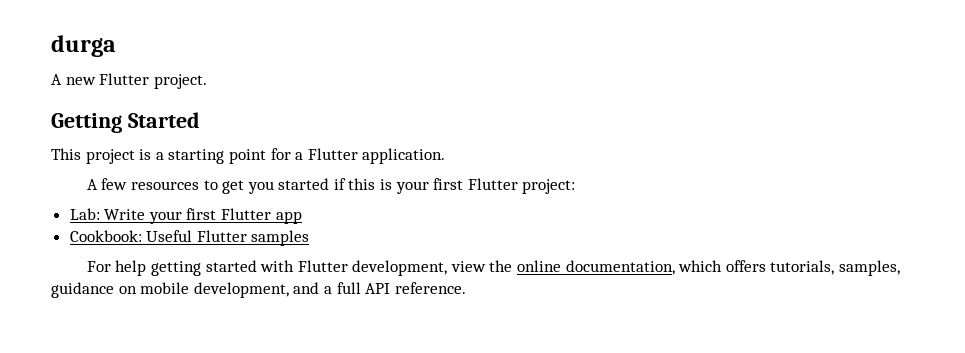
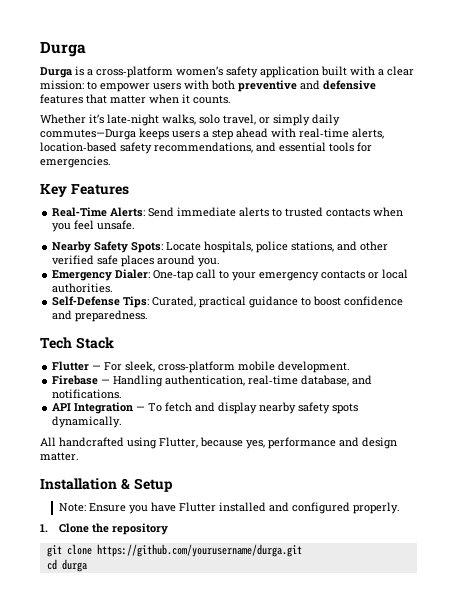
[51,35,116,57] [51,73,207,89] [51,112,200,133] [51,148,446,164] [86,178,576,194] [69,208,302,224] [69,230,310,246] [86,260,900,276] [51,282,466,298] durga // A new Flutter project. // Getting Started // This project is a starting point for a Flutter application. // A few resources to get you started if this is your first Flutter project: // Lab: Write your first Flutter app // Cookbook: Useful Flutter samples // For help getting started with Flutter development, view the online documentation, which offers tutorials, samples, guidance on mobile development, and a full API reference. -> [40,41,86,57] [40,66,414,78] [40,80,376,92] [40,94,231,104] [40,114,340,126] [40,128,384,140] [40,142,372,154] [40,156,111,168] [40,184,129,197] [52,207,404,217] [52,220,136,232] [52,241,389,253] [52,255,221,267] [52,269,409,281] [52,283,114,293] [52,296,404,308] [52,310,149,322] [40,337,114,349] [52,361,351,373] [52,375,373,387] [52,389,123,399] [52,402,359,414] [52,416,123,428] [40,437,397,449] [40,452,79,461] [40,478,173,492] [58,502,400,514] [40,523,168,535] [46,544,302,557] [46,559,87,572] Durga // Durga is a cross‑platform women’s safety application built with a clear mission: to empower users with both preventive and defensive features that matter when it counts. // Whether it’s late‑night walks, solo travel, or simply daily commutes—Durga keeps users a step ahead with real‑time alerts, location‑based safety recommendations, and essential tools for emergencies. // Key Features // Real‑Time Alerts: Send immediate alerts to trusted contacts when you feel unsafe. // Nearby Safety Spots: Locate hospitals, police stations, and other verified safe places around you. // Emergency Dialer: One‑tap call to your emergency contacts or local authorities. // Self‑Defense Tips: Curated, practical guidance to boost confidence and preparedness. // Tech Stack // Flutter — For sleek, cross‑platform mobile development. // Firebase — Handling authentication, real‑time database, and notifications. // API Integration — To fetch and display nearby safety spots dynamically. // All handcrafted using Flutter, because yes, performance and design matter. // Installation & Setup // Note: Ensure you have Flutter installed and configured properly. // 1. Clone the repository // git clone https://github.com/yourusername/durga.git // cd durga

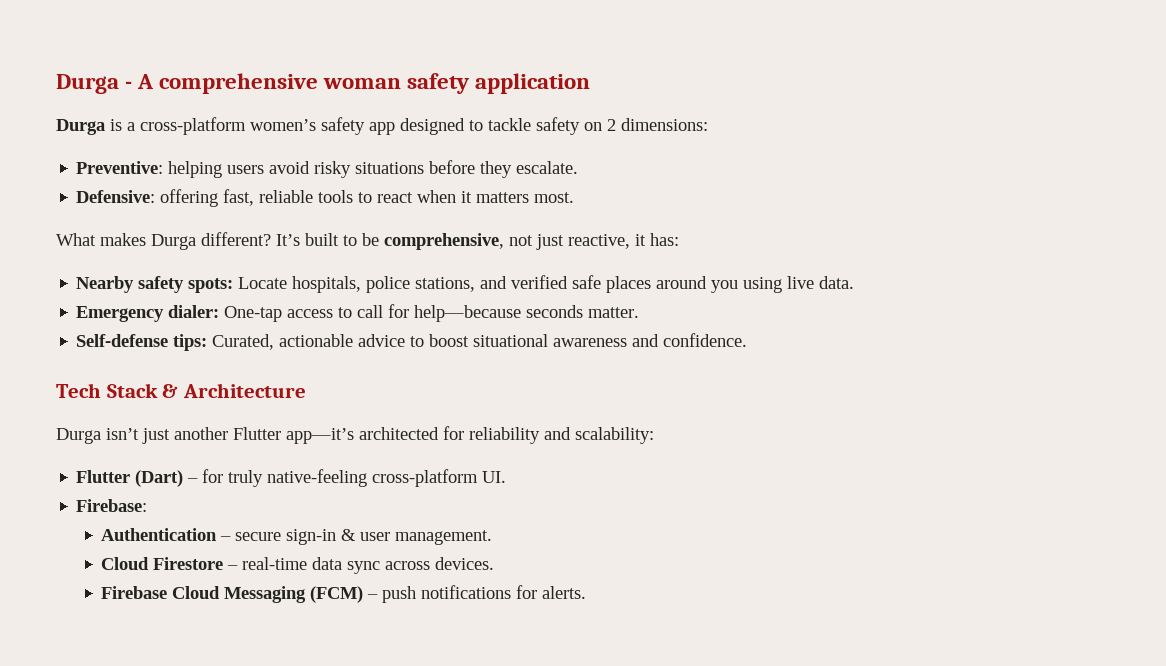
[40,41,86,57] Durga -> [56,73,591,94] Durga - A comprehensive woman safety application
[260,66,414,78] [40,80,376,92] [40,94,231,104] [40,114,340,126] [40,128,384,140] [40,142,372,154] [40,156,111,168] [40,184,129,197] [52,207,404,217] [52,220,136,232] application built with a clear mission: to empower users with both preventive and defensive features that matter when it counts. // Whether it’s late‑night walks, solo travel, or simply daily commutes—Durga keeps users a step ahead with real‑time alerts, location‑based safety recommendations, and essential tools for emergencies. // Key Features // Real‑Time Alerts: Send immediate alerts to trusted contacts when you feel unsafe. -> [369,117,708,135] [76,160,579,178] [76,189,575,207] [56,232,679,250] app designed to tackle safety on 2 dimensions: // Preventive: helping users avoid risky situations before they escalate. // Defensive: offering fast, reliable tools to react when it matters most. // What makes Durga different? It’s built to be comprehensive, not just reactive, it has:
[94,241,164,253] Safety Spots: -> [138,276,234,293] safety spots:
[360,241,389,251] other -> (508, 282) none
[198,258,221,267] [52,269,409,281] [52,283,114,293] [52,296,404,308] [52,310,149,322] [40,337,114,349] [52,361,351,373] [52,375,373,387] [52,389,123,399] [52,402,359,414] [52,416,123,428] [40,437,397,449] [40,452,79,461] [40,478,173,492] [58,502,400,514] [40,523,168,535] [46,544,302,557] [46,559,87,572] you. // Emergency Dialer: One‑tap call to your emergency contacts or local authorities. // Self‑Defense Tips: Curated, practical guidance to boost confidence and preparedness. // Tech Stack // Flutter — For sleek, cross‑platform mobile development. // Firebase — Handling authentication, real‑time database, and notifications. // API Integration — To fetch and display nearby safety spots dynamically. // All handcrafted using Flutter, because yes, performance and design matter. // Installation & Setup // Note: Ensure you have Flutter installed and configured properly. // 1. Clone the repository // git clone https://github.com/yourusername/durga.git // cd durga -> [711,276,855,293] [76,304,640,322] [76,333,748,351] [56,383,306,398] [56,426,654,444] [76,469,507,487] [76,499,148,512] [101,528,493,545] [101,557,495,574] [101,585,587,603] you using live data. // Emergency dialer: One‑tap access to call for help—because seconds matter. // Self‑defense tips: Curated, actionable advice to boost situational awareness and confidence. // Tech Stack & Architecture // Durga isn’t just another Flutter app—it’s architected for reliability and scalability: // Flutter (Dart) – for truly native‑feeling cross‑platform UI. // Firebase: // Authentication – secure sign‑in & user management. // Cloud Firestore – real‑time data sync across devices. // Firebase Cloud Messaging (FCM) – push notifications for alerts.

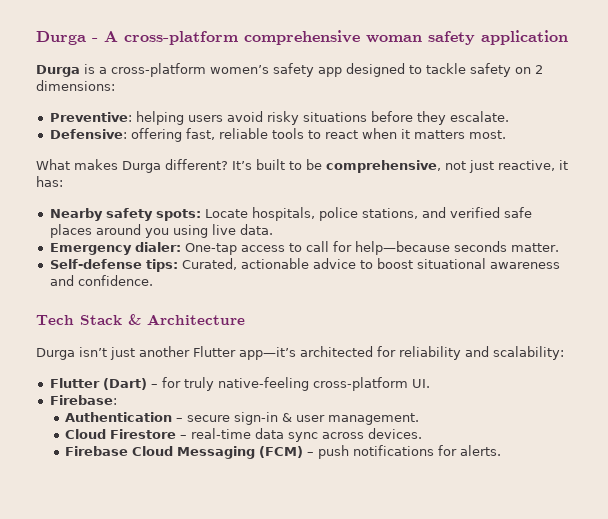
(155, 81) none -> [124,31,238,45] cross-platform

